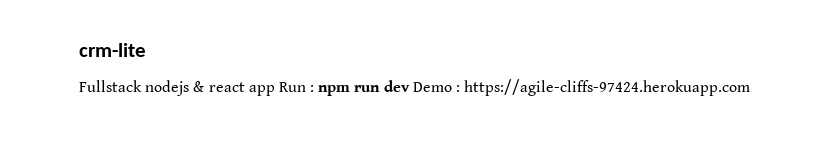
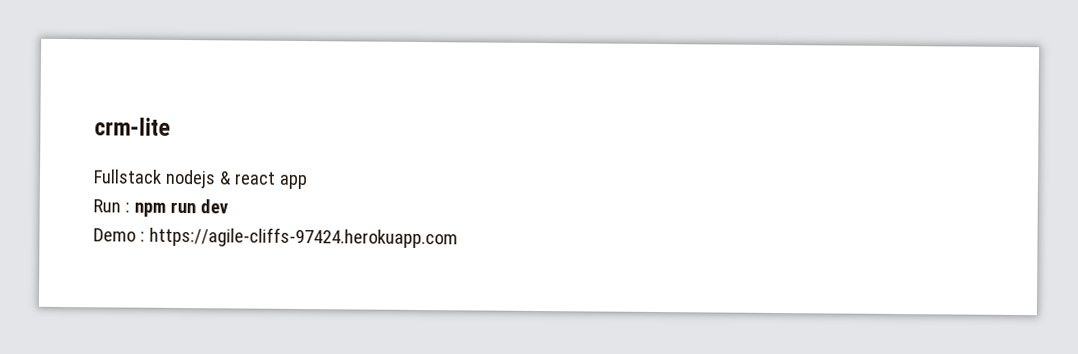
(275, 90) none -> (308, 182) //
(410, 86) none -> (229, 206) //

